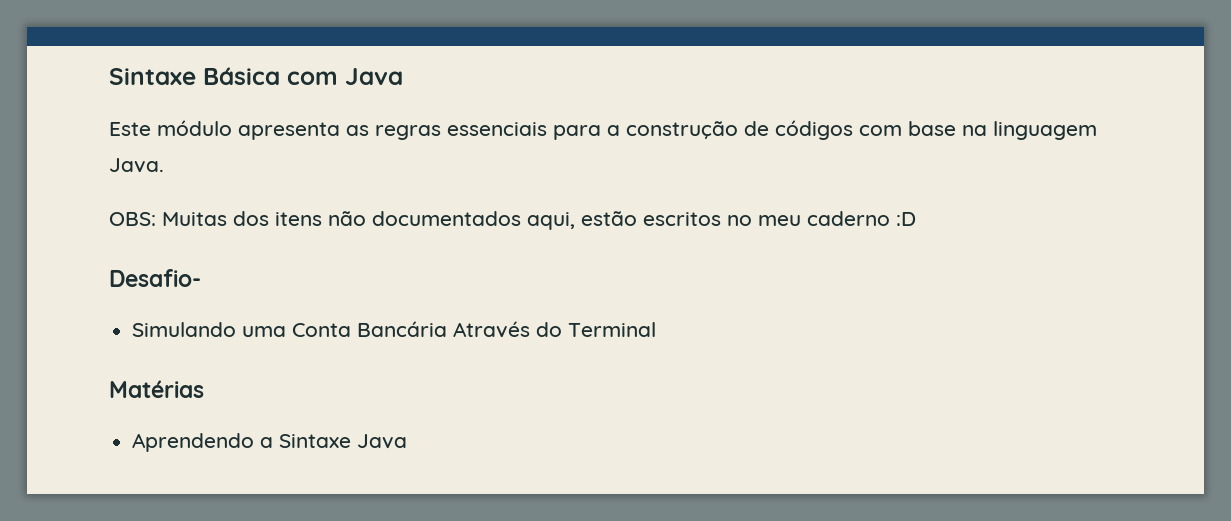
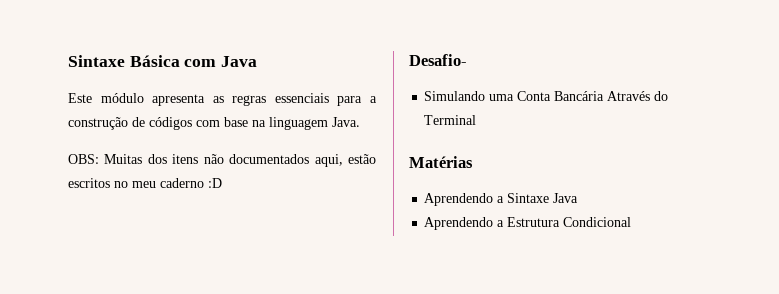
(408, 441) none -> [424,217,632,230] // Aprendendo a Estrutura Condicional

